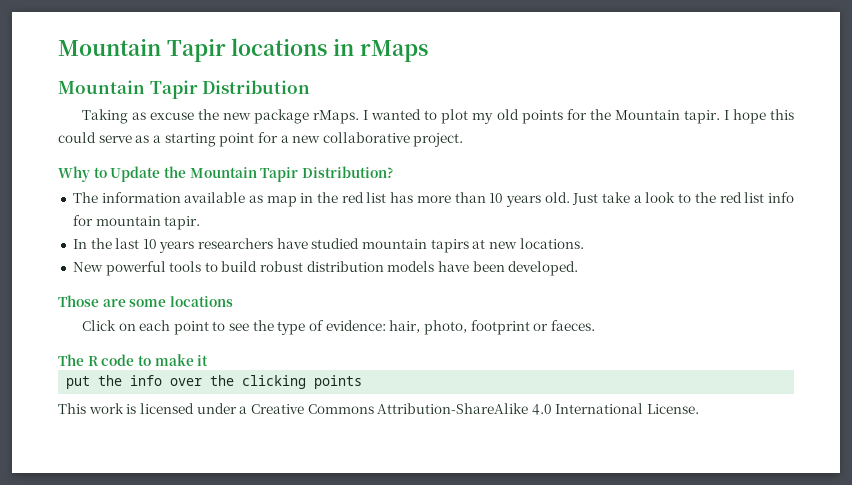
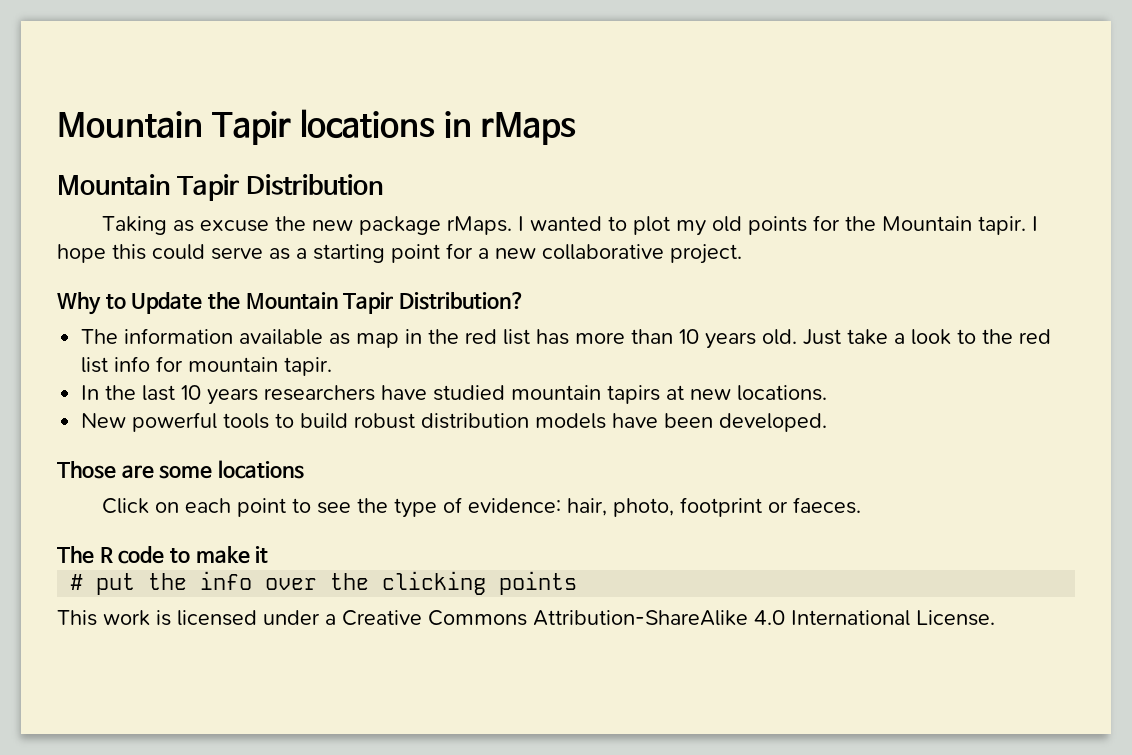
(209, 360) none -> [70,574,84,590] #

